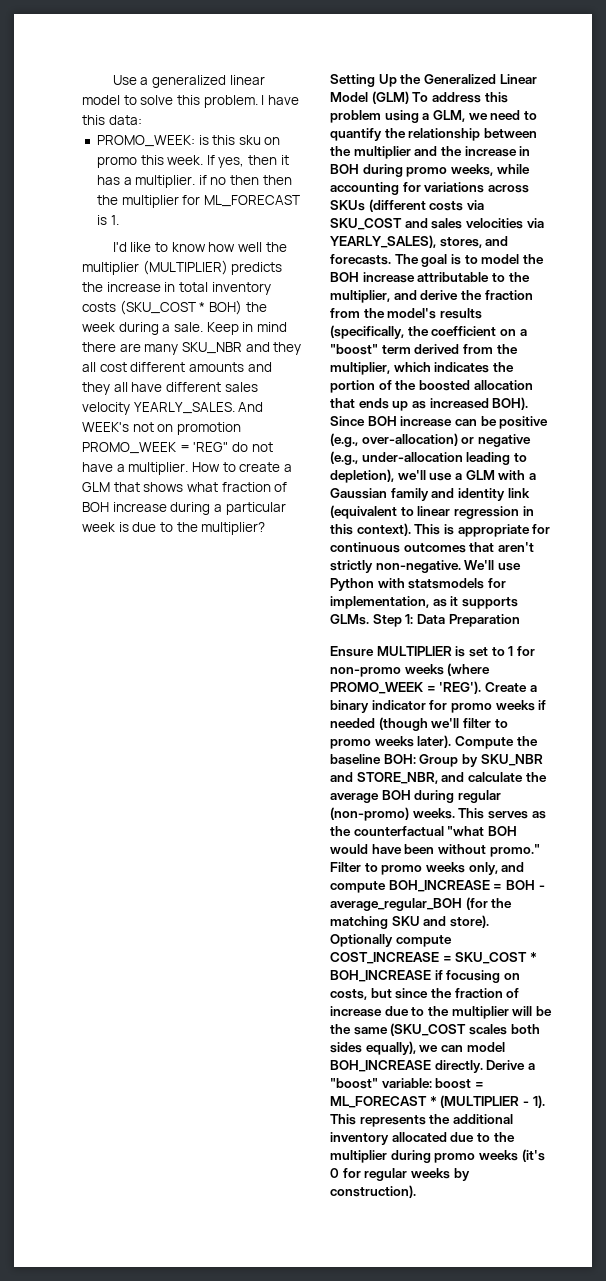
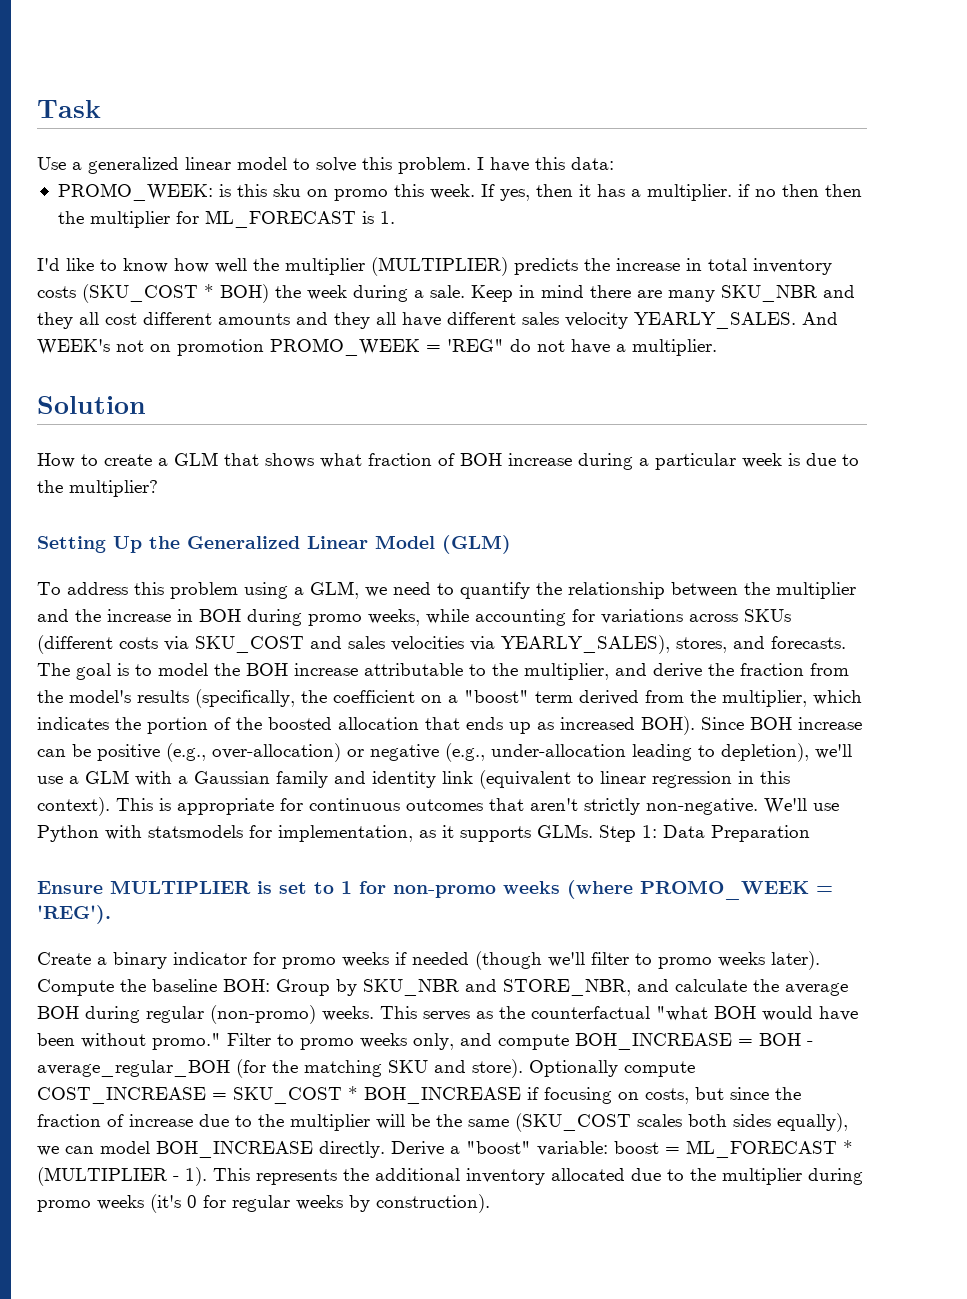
(112, 80) none -> [37,100,101,118] Task //
(189, 468) none -> [37,396,146,414] // Solution //
(409, 97) none -> (511, 544) //
(482, 687) none -> (111, 914) //

